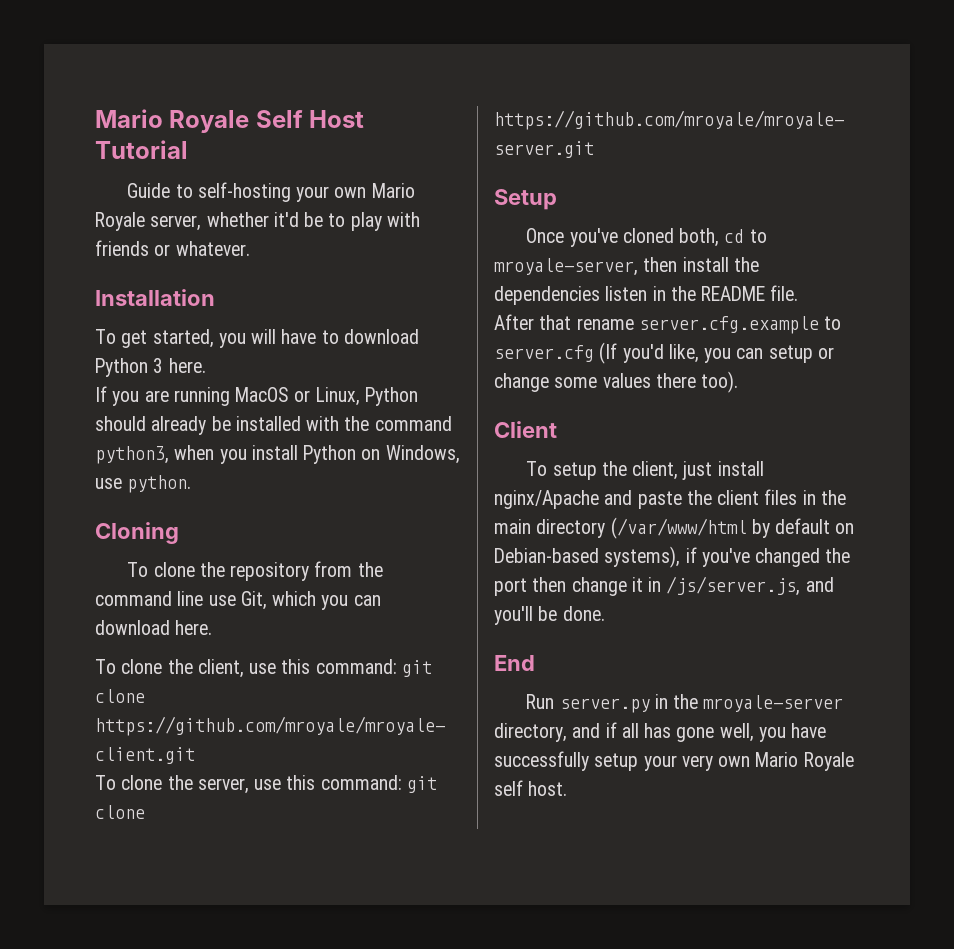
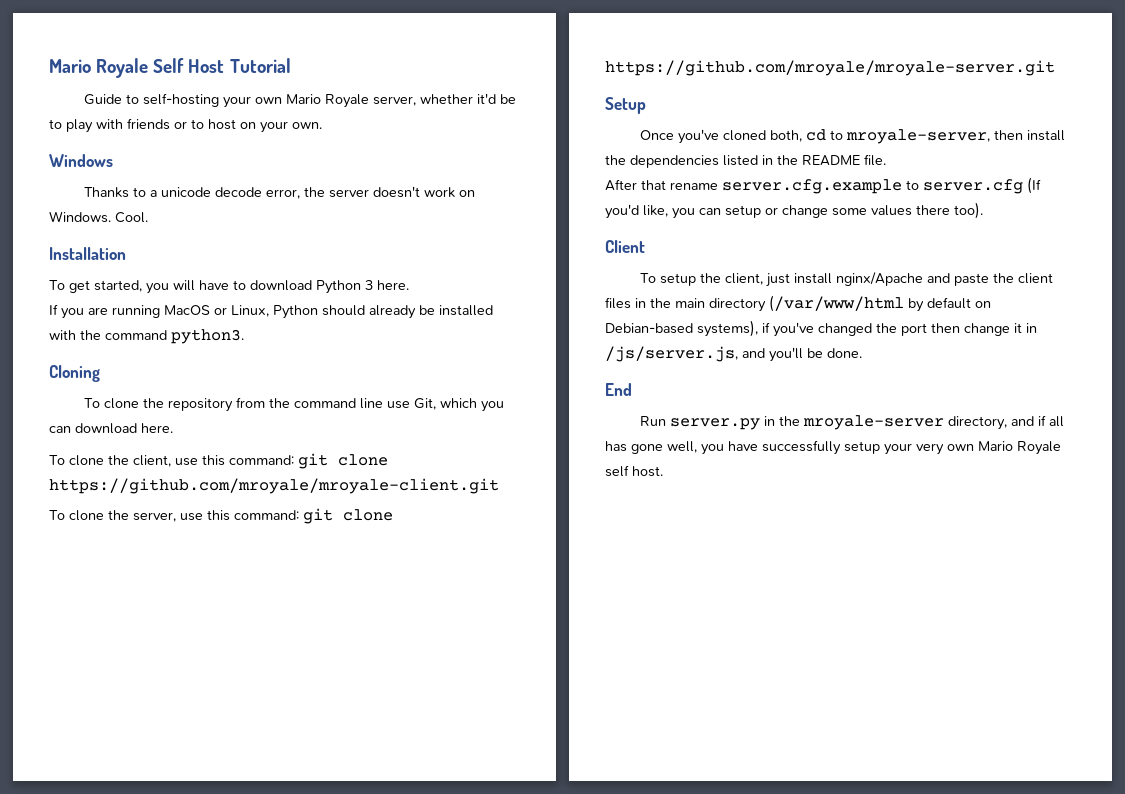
[175,241,250,256] whatever. -> [191,119,322,133] [49,154,113,167] [83,186,475,199] [49,211,148,223] to host on your own. // Windows // Thanks to a unicode decode error, the server doesn't work on Windows. Cool.
[95,445,460,464] [95,475,192,493] python3, when you install Python on Windows, use python. -> [171,329,244,344] python3.
[605,286,648,301] listen -> [723,155,758,166] listed

